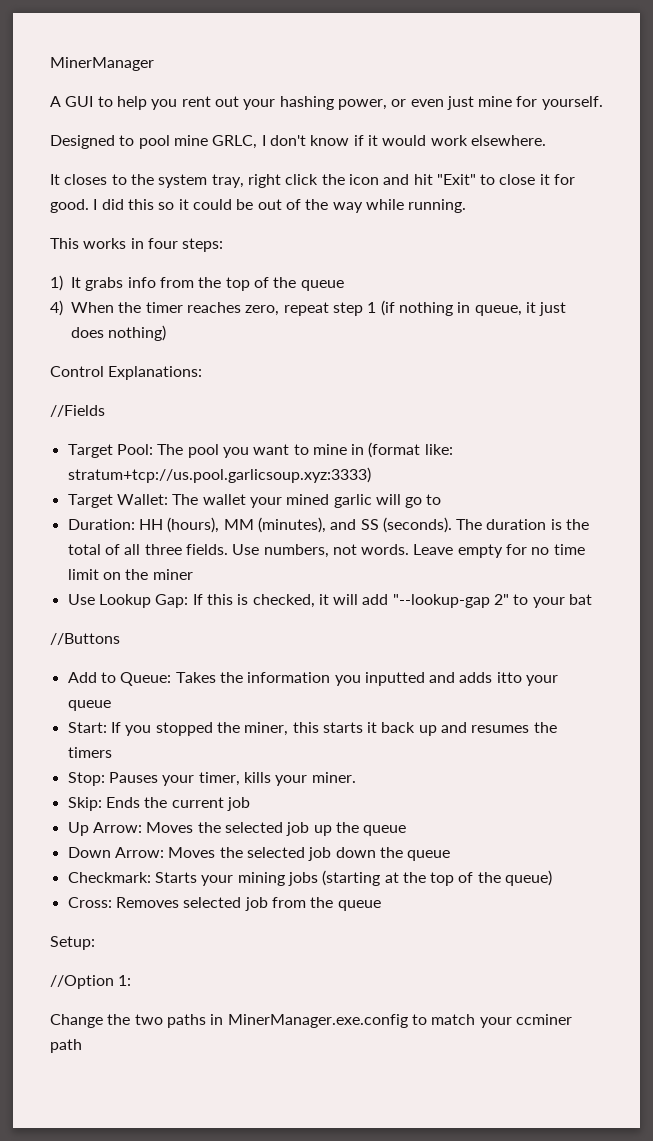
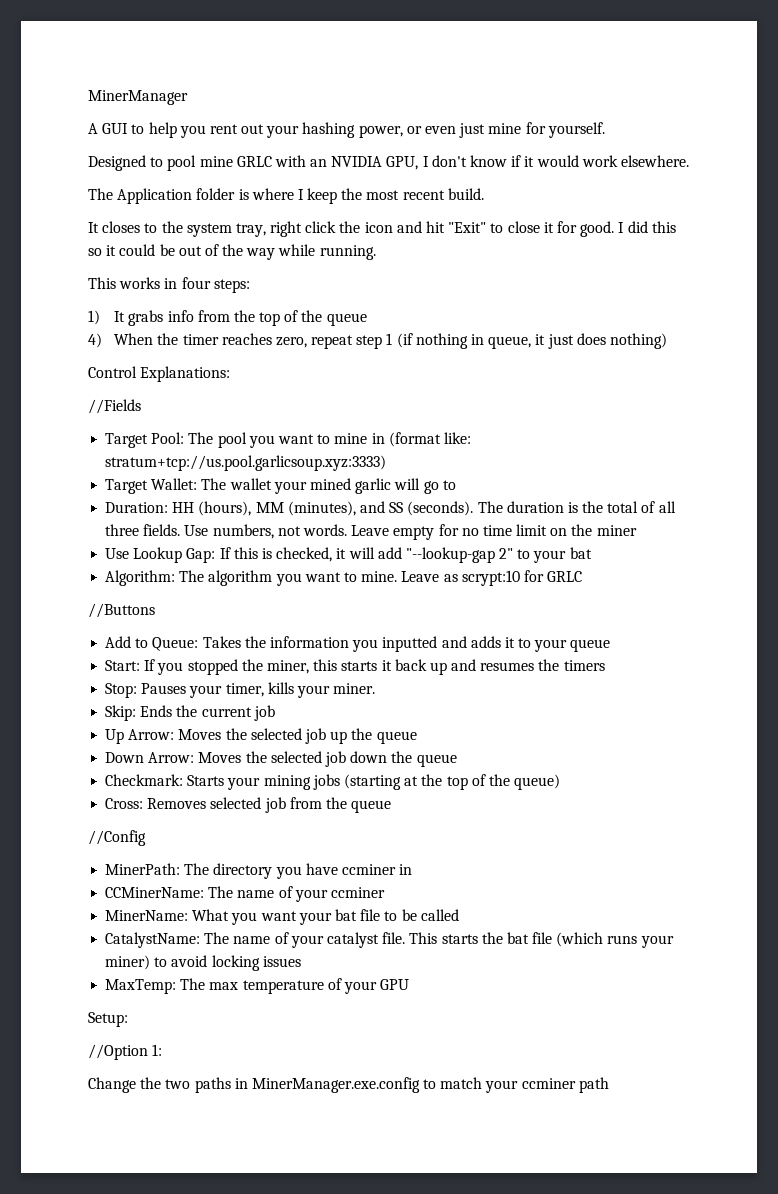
[212,135,258,149] GRLC, -> [236,155,419,170] GRLC with an NVIDIA GPU,
(546, 140) none -> [88,188,484,204] // The Application folder is where I keep the most recent build.
(593, 599) none -> [105,570,583,586] // Algorithm: The algorithm you want to mine. Leave as scrypt:10 for GRLC
[496,672,522,683] itto -> [504,637,532,648] it to
(381, 905) none -> [88,830,146,846] [105,863,413,879] [105,886,385,902] [105,909,459,925] [105,932,674,948] [105,955,301,971] [105,978,410,994] // //Config // MinerPath: The directory you have ccminer in // CCMinerName: The name of your ccminer // MinerName: What you want your bat file to be called // CatalystName: The name of your catalyst file. This starts the bat file (which runs your miner) to avoid locking issues // MaxTemp: The max temperature of your GPU

